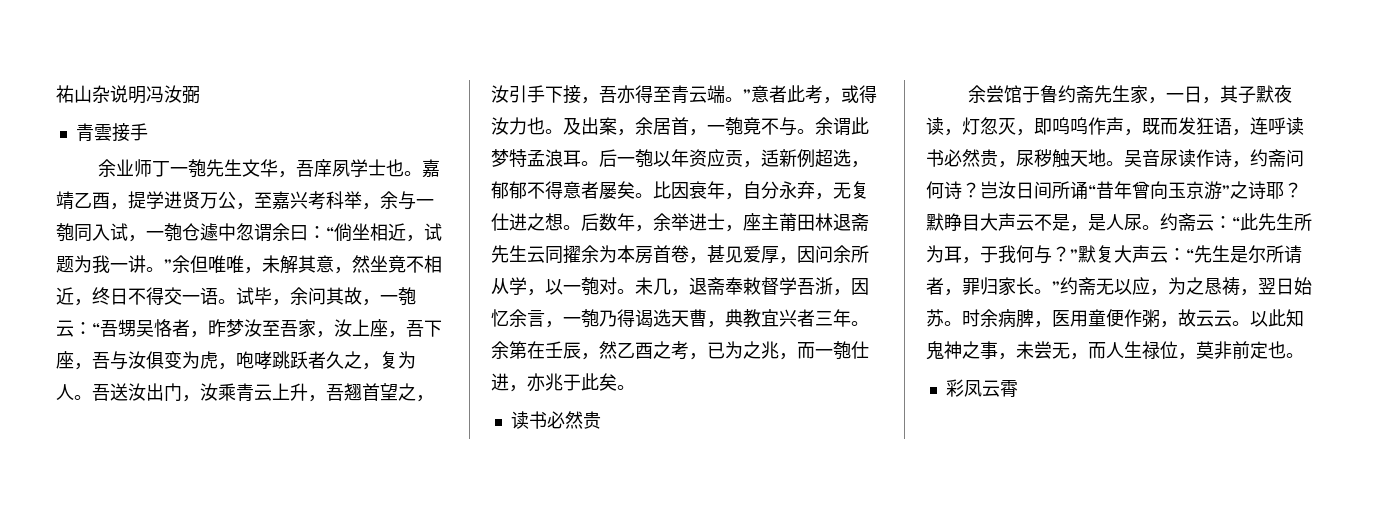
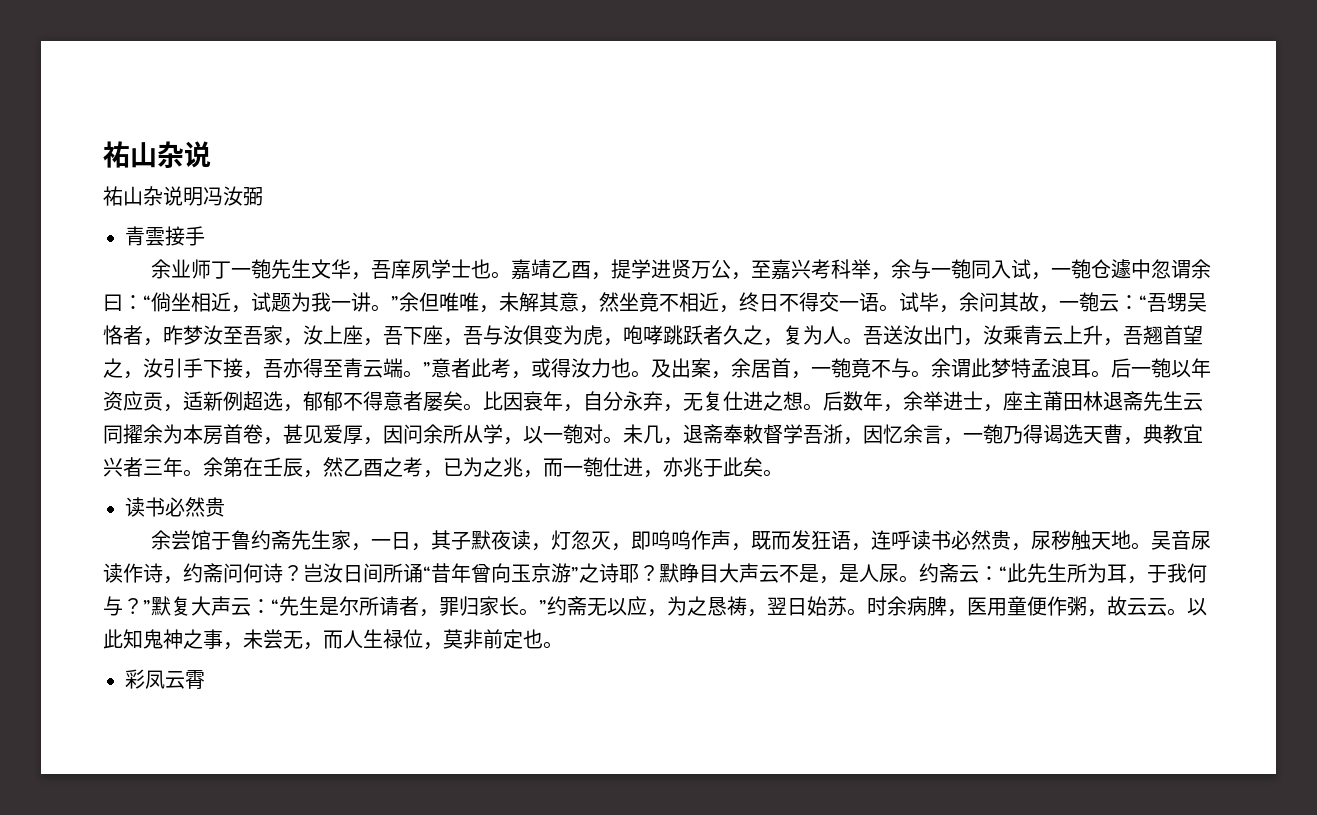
[56,85,128,103] 祐山杂说 -> [103,141,211,168] [103,186,183,206] 祐山杂说 // 祐山杂说

